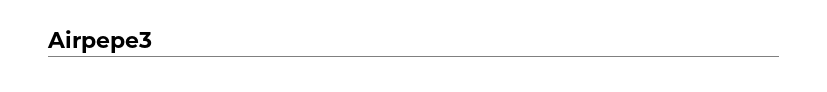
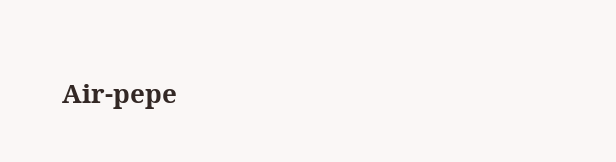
[47,30,152,53] Airpepe3 -> [62,84,177,109] Air-pepe

